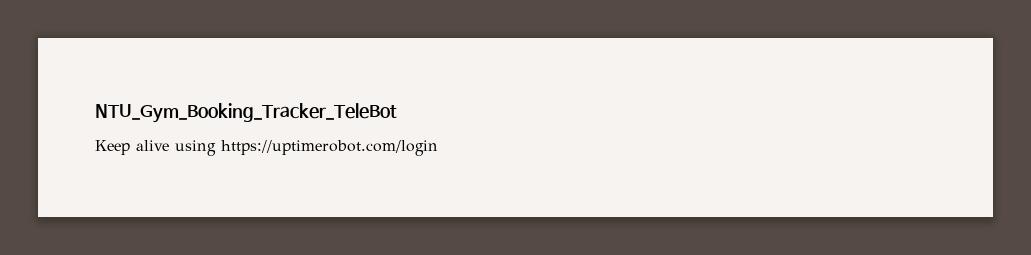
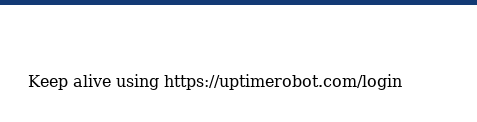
[95,103,397,123] NTU_Gym_Booking_Tracker_TeleBot // -> (28, 82) none

